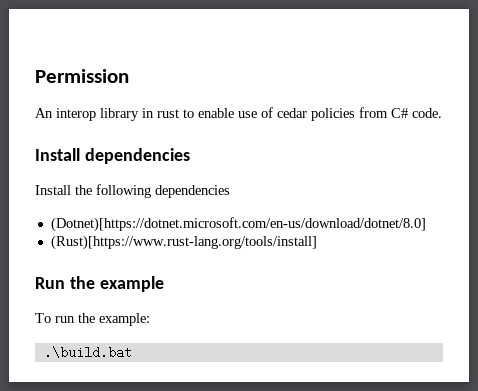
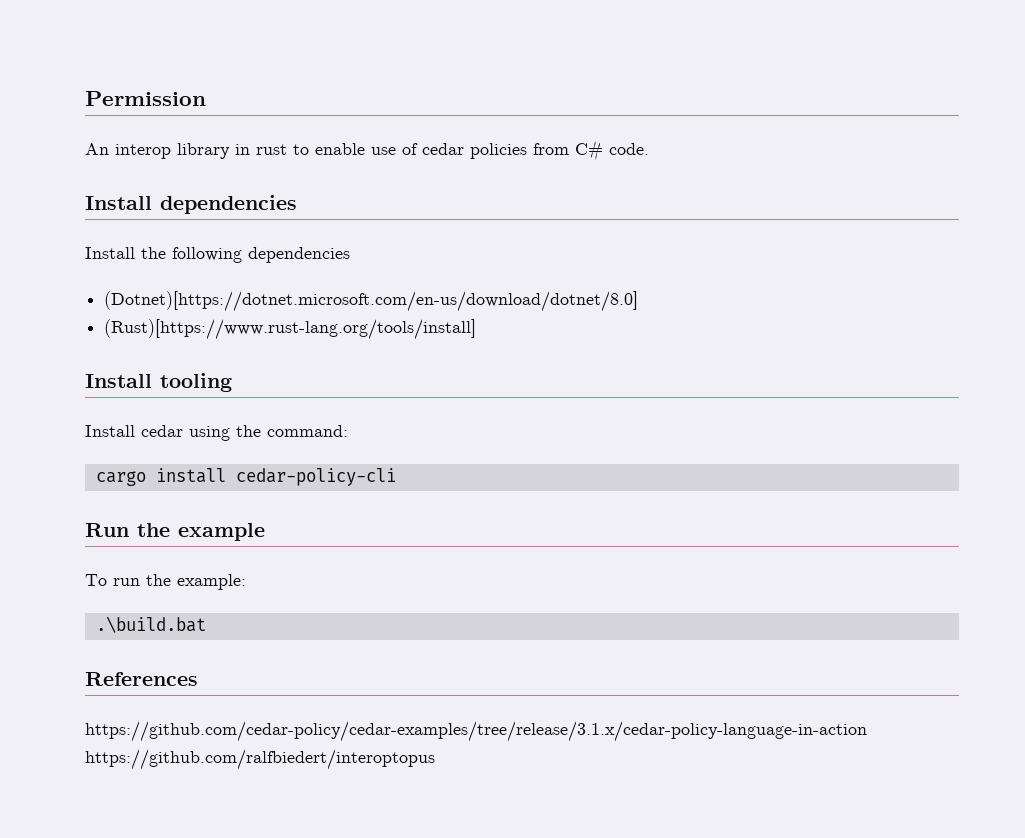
(317, 242) none -> [85,373,232,392] [85,425,348,441] [95,468,396,486] // Install tooling // Install cedar using the command: // cargo install cedar-policy-cli
(132, 352) none -> [85,672,198,686] [85,721,867,742] [85,749,435,770] // References // https://github.com/cedar-policy/cedar-examples/tree/release/3.1.x/cedar-policy-language-in-action https://github.com/ralfbiedert/interoptopus

